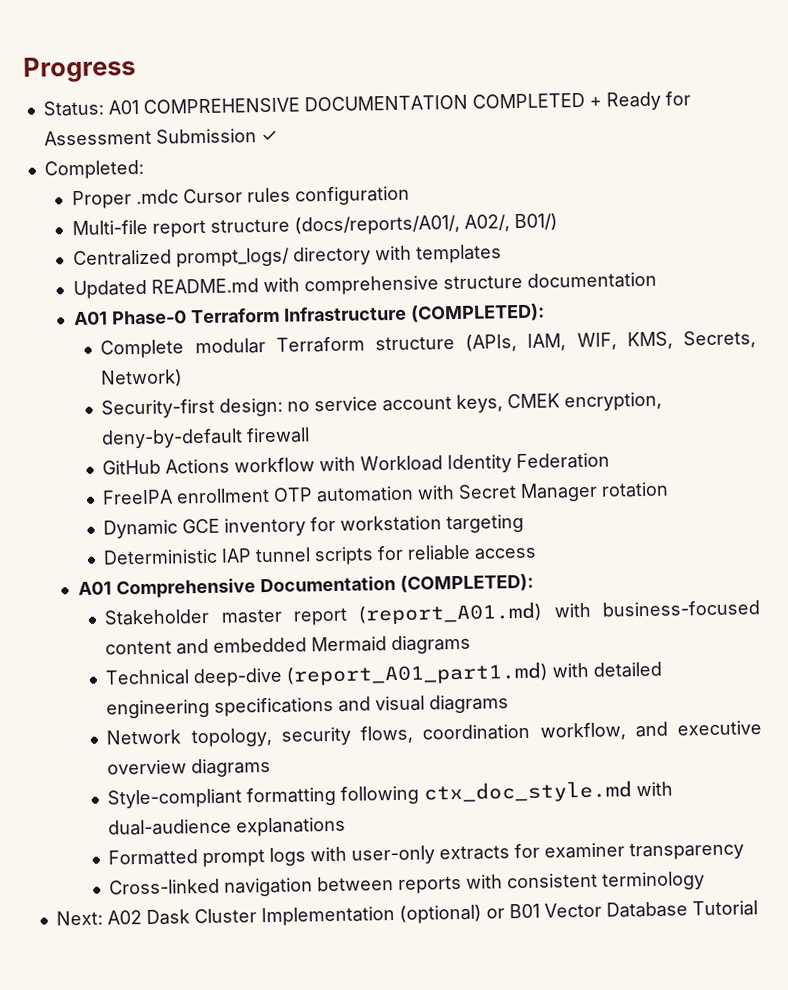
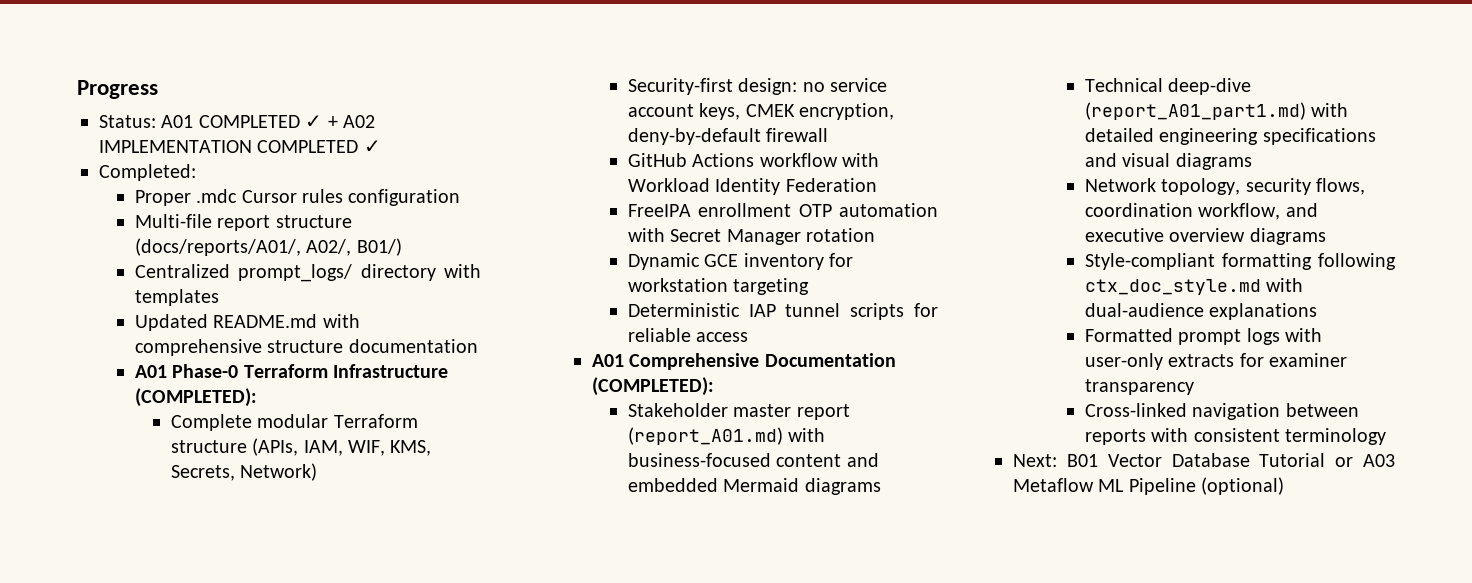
[142,91,691,114] [43,128,257,146] COMPREHENSIVE DOCUMENTATION COMPLETED + Ready for Assessment Submission -> [198,115,375,128] [99,140,359,153] COMPLETED ✓ + A02 IMPLEMENTATION COMPLETED
[106,900,758,927] A02 Dask Cluster Implementation (optional) or B01 Vector Database Tutorial -> [1066,453,1395,467] [1013,477,1285,495] B01 Vector Database Tutorial or A03 Metaflow ML Pipeline (optional)

